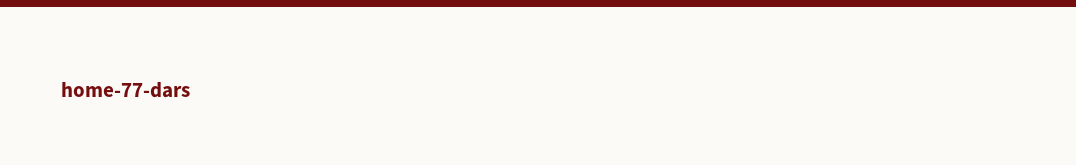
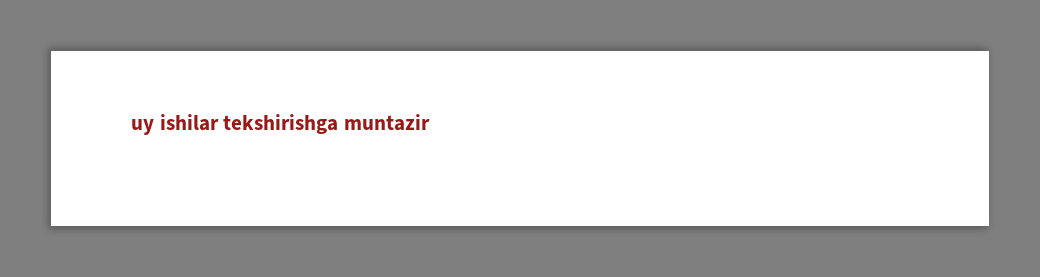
[61,82,190,98] home-77-dars -> [131,114,431,135] uy ishilar tekshirishga muntazir

